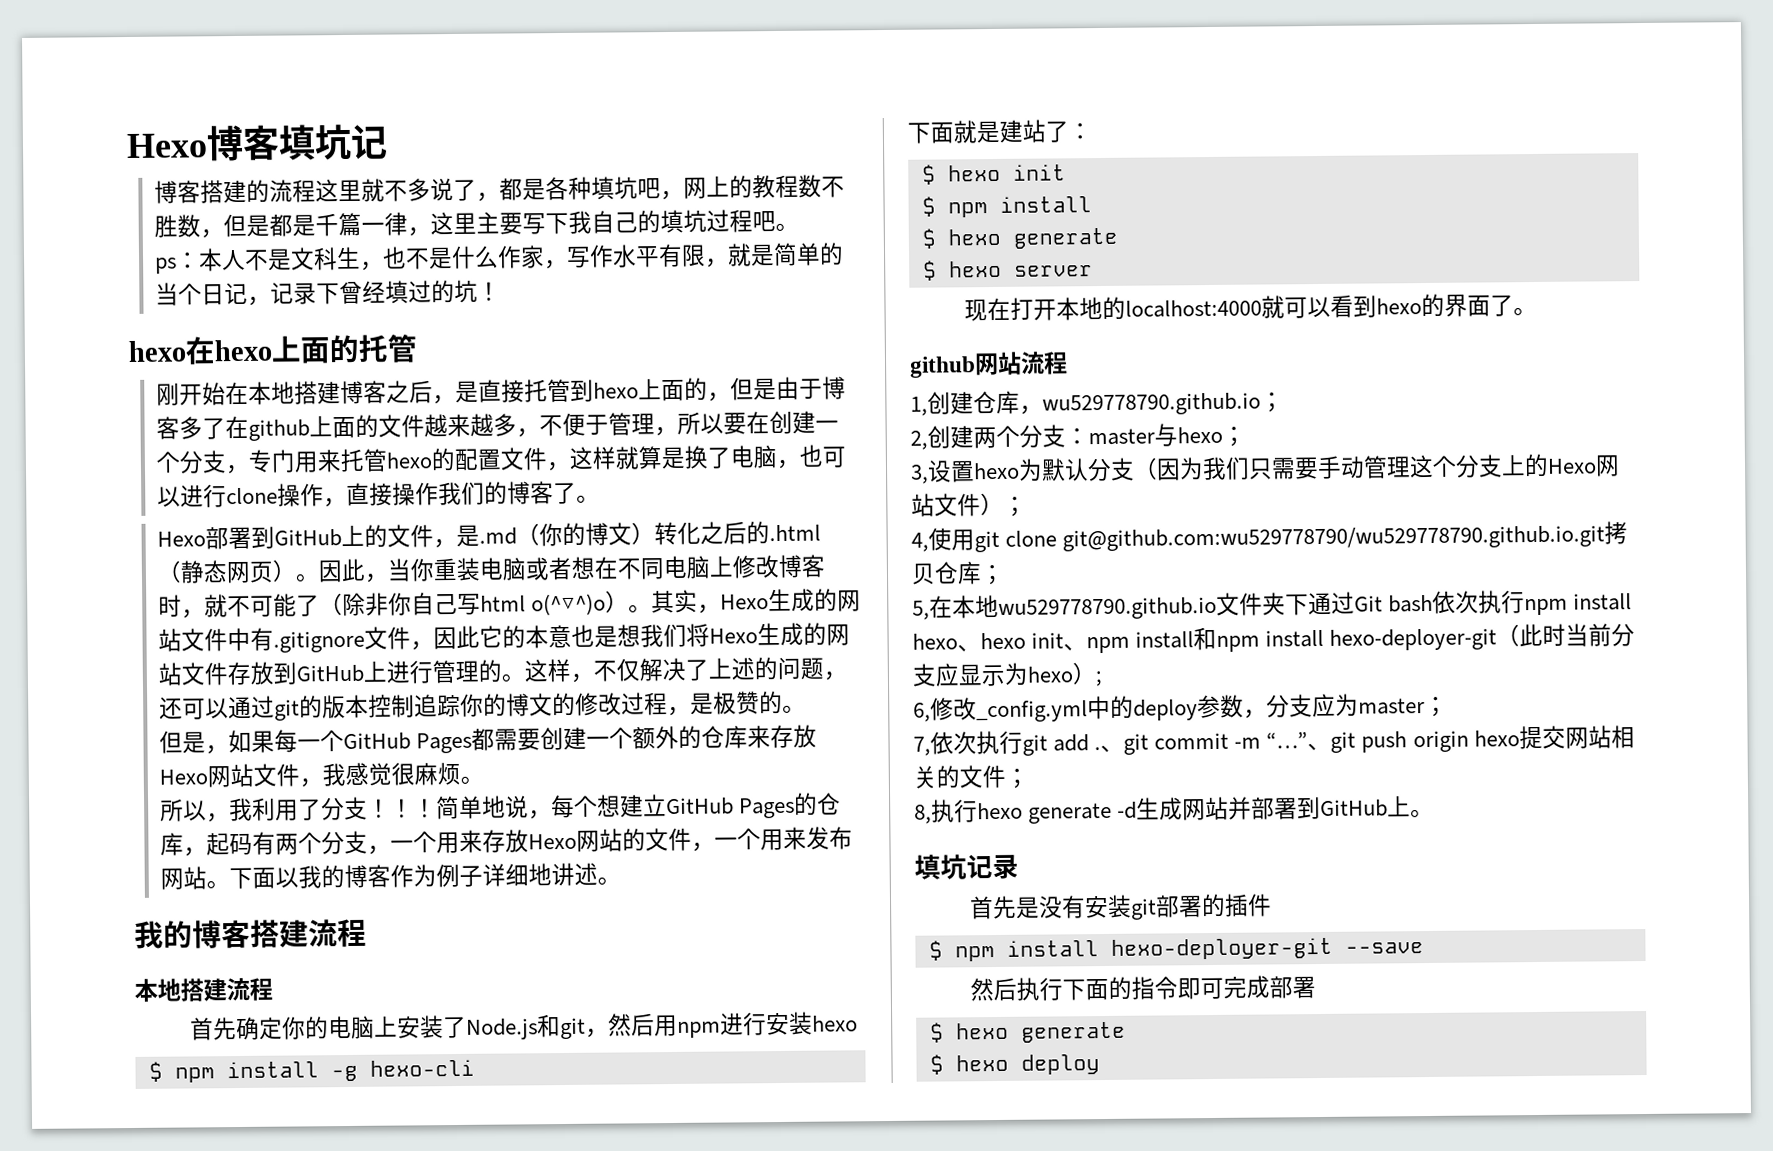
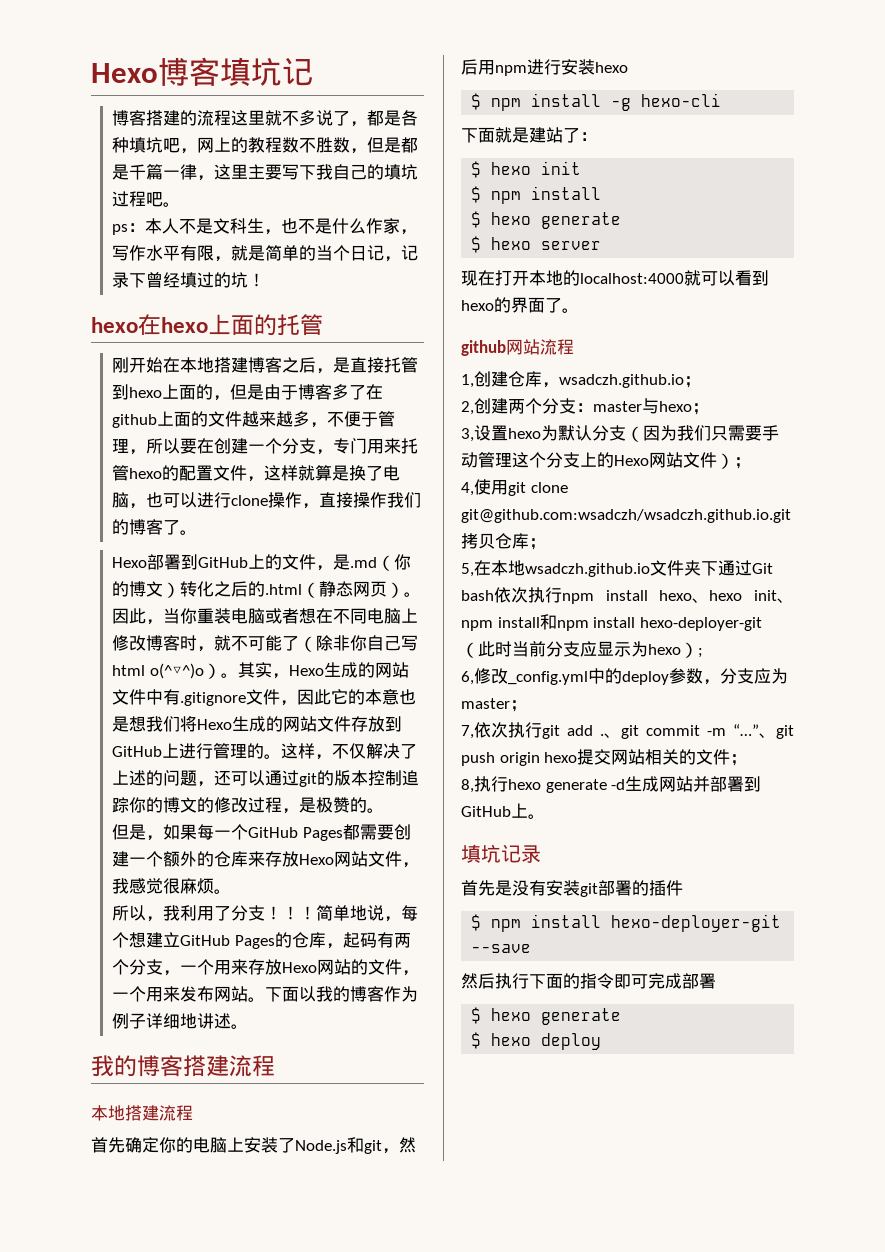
[1042,392,1261,416] wu529778790.github.io -> [559,374,684,388] wsadczh.github.io
[1062,525,1606,552] git@github.com:wu529778790/wu529778790.github.io.git -> [461,509,791,523] git@github.com:wsadczh/wsadczh.github.io.git
[998,596,1217,620] wu529778790.github.io -> [525,563,650,577] wsadczh.github.io

